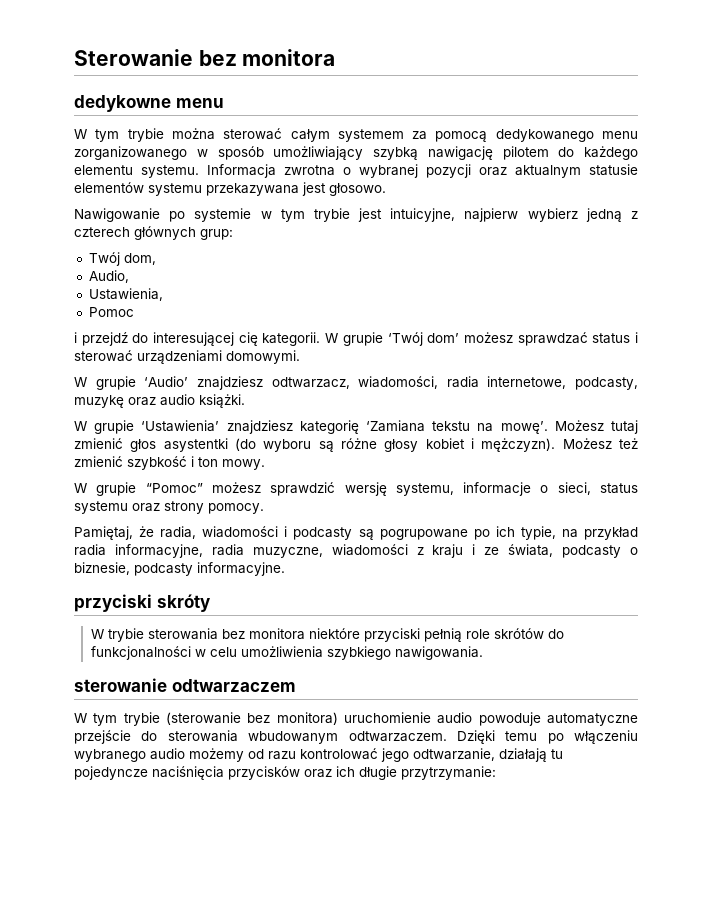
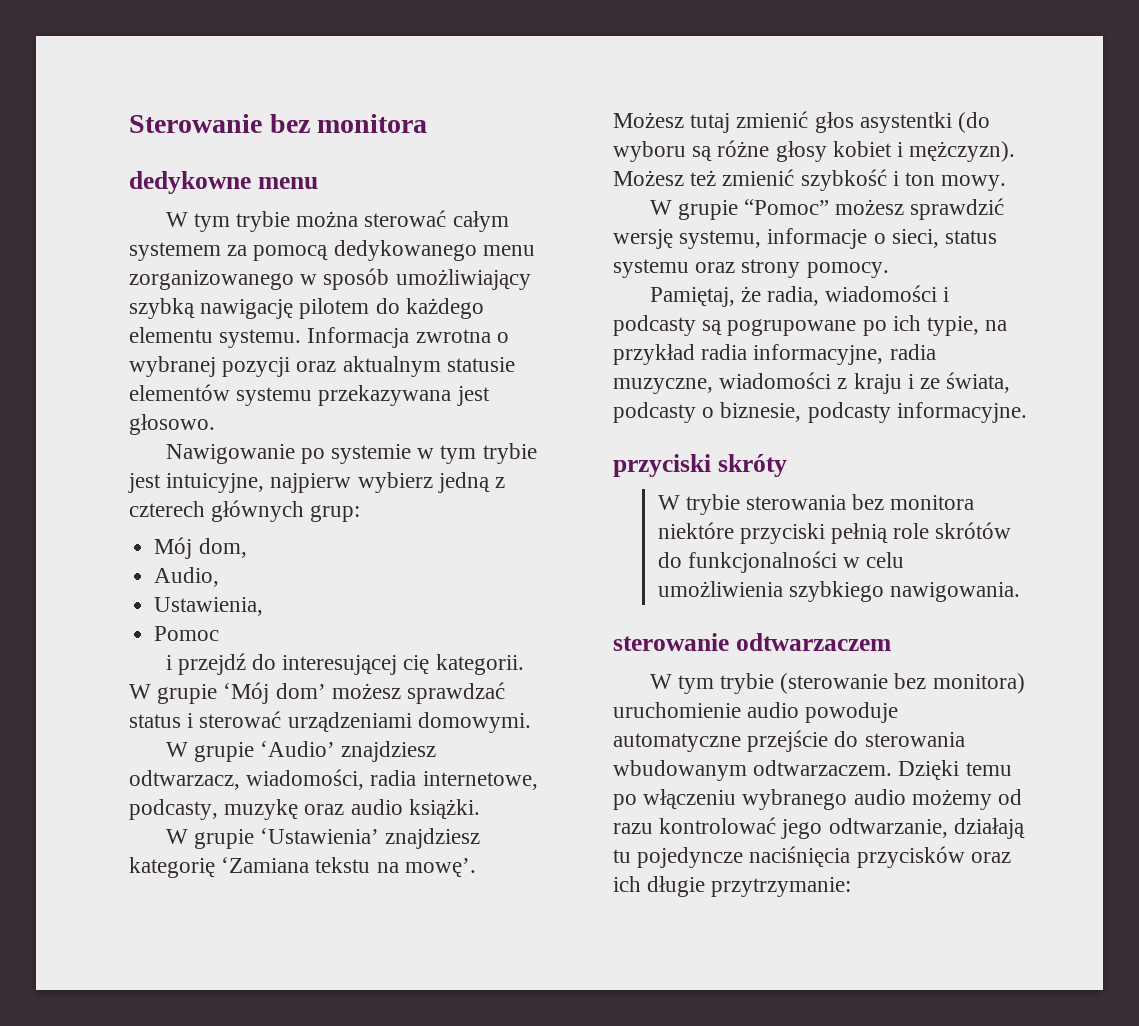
[88,252,120,266] Twój -> [154,537,193,559] Mój
[387,332,423,346] ‘Twój -> [223,682,270,704] ‘Mój

